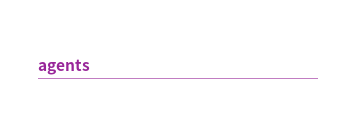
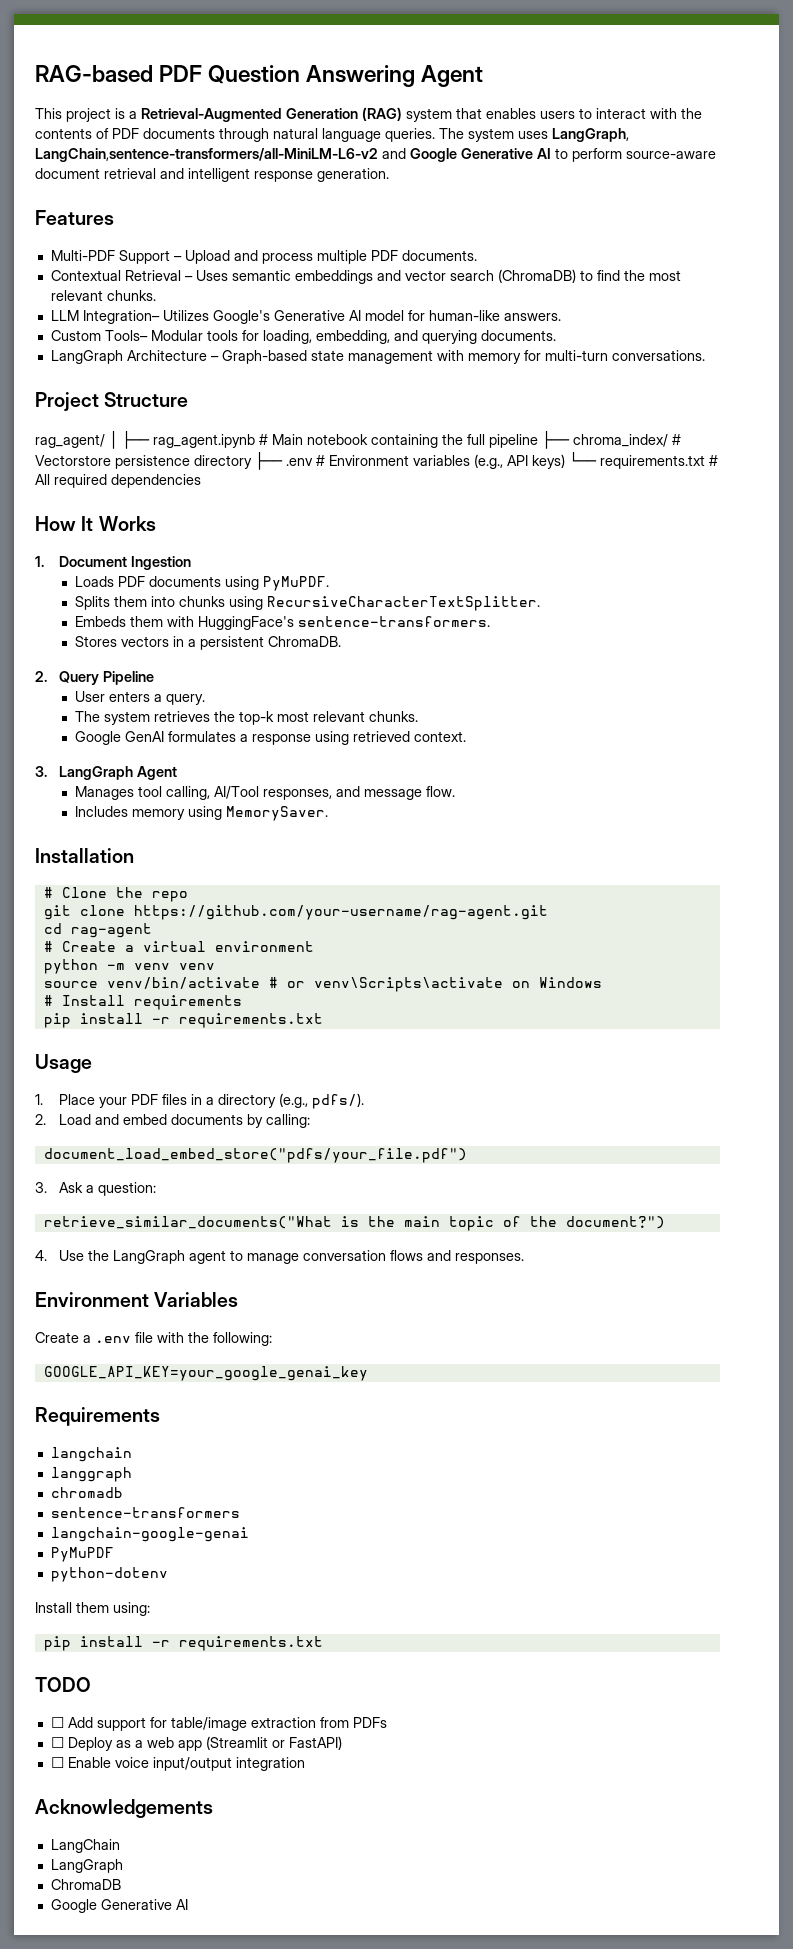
[38,59,90,75] agents -> [35,65,484,87] [35,107,702,122] [35,128,629,142] [35,148,716,162] [35,168,389,182] [35,210,114,225] [50,250,477,264] [50,269,681,284] [50,290,156,301] [50,310,561,324] [50,330,556,344] [50,350,705,364] [35,392,189,411] [35,430,681,449] [35,451,718,470] [35,474,201,488] [35,516,156,531] [35,556,191,570] [74,576,329,591] [74,596,540,611] [74,616,490,630] [74,636,341,650] [35,671,154,685] [74,691,205,705] [74,711,418,725] [74,731,466,745] [35,766,177,780] [74,786,455,800] [74,806,328,821] [35,848,134,863] [43,887,188,902] [43,905,548,920] [43,923,152,938] [43,941,314,952] [43,959,215,974] [43,977,602,992] [43,995,242,1010] [43,1013,323,1028] [35,1054,92,1073] [35,1093,364,1109] [35,1114,310,1128] [43,1148,467,1163] [35,1182,156,1196] [43,1216,665,1231] [35,1250,524,1264] [35,1292,239,1307] [35,1332,272,1346] [43,1366,368,1381] [35,1407,160,1426] [50,1447,132,1462] [50,1467,132,1482] [50,1487,123,1498] [50,1507,240,1518] [50,1527,249,1542] [50,1547,114,1562] [50,1567,168,1582] [35,1602,150,1616] [43,1636,323,1651] [35,1677,91,1692] [50,1717,387,1731] [50,1736,342,1751] [50,1757,305,1771] [35,1799,213,1818] [50,1839,120,1853] [50,1859,123,1873] [50,1879,121,1890] [50,1899,188,1913] RAG-based PDF Question Answering Agent // This project is a Retrieval-Augmented Generation (RAG) system that enables users to interact with the contents of PDF documents through natural language queries. The system uses LangGraph, LangChain,sentence-transformers/all-MiniLM-L6-v2 and Google Generative AI to perform source-aware document retrieval and intelligent response generation. // Features // Multi-PDF Support – Upload and process multiple PDF documents. // Contextual Retrieval – Uses semantic embeddings and vector search (ChromaDB) to find the most relevant chunks. // LLM Integration– Utilizes Google's Generative AI model for human-like answers. // Custom Tools– Modular tools for loading, embedding, and querying documents. // LangGraph Architecture – Graph-based state management with memory for multi-turn conversations. // Project Structure // rag_agent/ │ ├── rag_agent.ipynb # Main notebook containing the full pipeline ├── chroma_index/ # Vectorstore persistence directory ├── .env # Environment variables (e.g., API keys) └── requirements.txt # All required dependencies // How It Works // 1. Document Ingestion // Loads PDF documents using PyMuPDF. // Splits them into chunks using RecursiveCharacterTextSplitter. // Embeds them with HuggingFace's sentence-transformers. // Stores vectors in a persistent ChromaDB. // 2. Query Pipeline // User enters a query. // The system retrieves the top-k most relevant chunks. // Google GenAI formulates a response using retrieved context. // 3. LangGraph Agent // Manages tool calling, AI/Tool responses, and message flow. // Includes memory using MemorySaver. // Installation // # Clone the repo // git clone https://github.com/your-username/rag-agent.git // cd rag-agent // # Create a virtual environment // python -m venv venv // source venv/bin/activate # or venv\Scripts\activate on Windows // # Install requirements // pip install -r requirements.txt // Usage // 1. Place your PDF files in a directory (e.g., pdfs/). // 2. Load and embed documents by calling: // document_load_embed_store("pdfs/your_file.pdf") // 3. Ask a question: // retrieve_similar_documents("What is the main topic of the document?") // 4. Use the LangGraph agent to manage conversation flows and responses. // Environment Variables // Create a .env file with the following: // GOOGLE_API_KEY=your_google_genai_key // Requirements // langchain // langgraph // chromadb // sentence-transformers // langchain-google-genai // PyMuPDF // python-dotenv // Install them using: // pip install -r requirements.txt // TODO // ☐ Add support for table/image extraction from PDFs // ☐ Deploy as a web app (Streamlit or FastAPI) // ☐ Enable voice input/output integration // Acknowledgements // LangChain // LangGraph // ChromaDB // Google Generative AI

